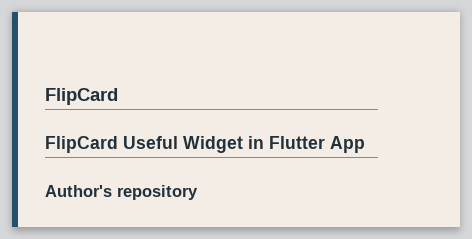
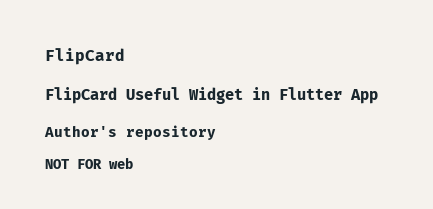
(198, 192) none -> [45,157,133,169] // NOT FOR web

